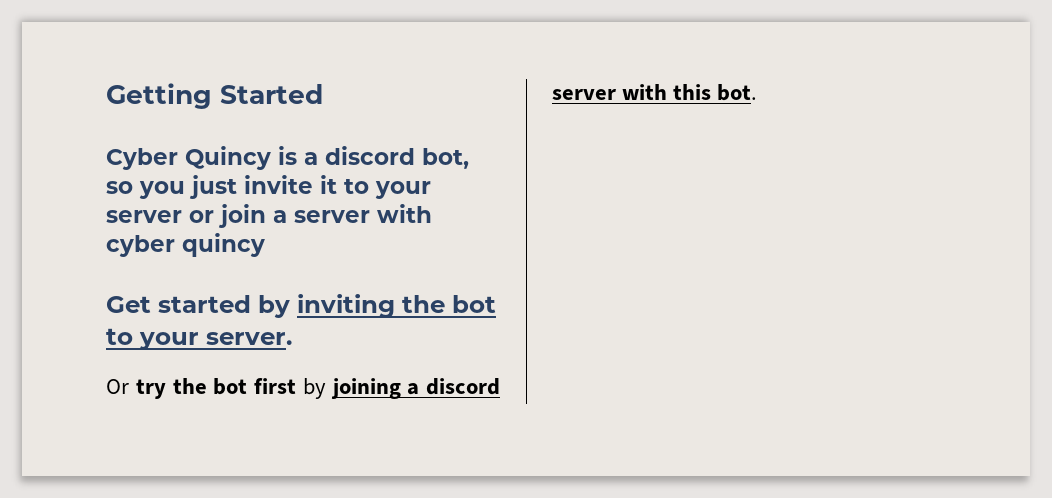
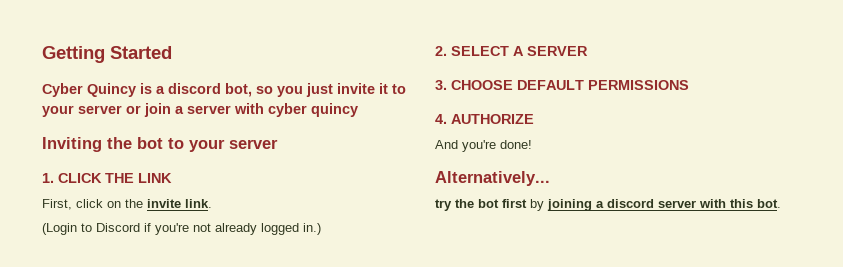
[106,294,496,318] [106,328,292,350] [106,379,129,394] Get started by inviting the bot to your server. // Or -> [42,137,278,152] [42,173,172,183] [42,199,212,210] [42,223,321,235] [435,46,588,56] [435,80,689,90] [435,114,534,124] [435,140,532,152] [435,171,550,186] Inviting the bot to your server // 1. CLICK THE LINK // First, click on the invite link. // (Login to Discord if you're not already logged in.) // 2. SELECT A SERVER // 3. CHOOSE DEFAULT PERMISSIONS // 4. AUTHORIZE // And you're done! // Alternatively... //

